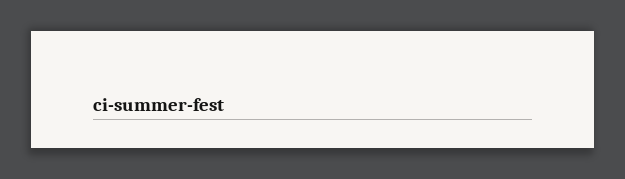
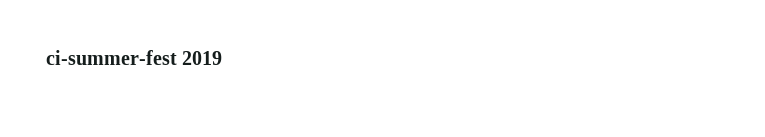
(224, 104) none -> [182,51,223,65] 2019

